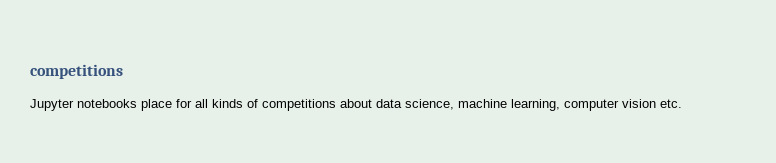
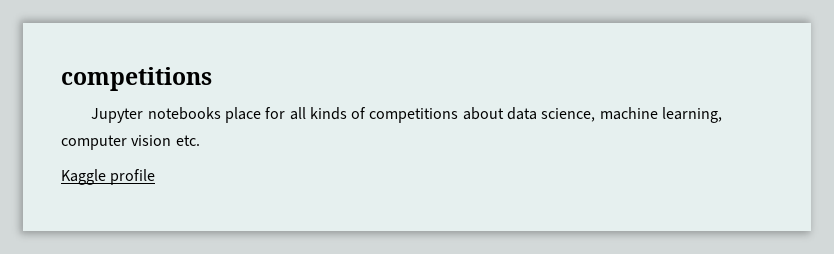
(682, 103) none -> [61,169,156,185] // Kaggle profile

